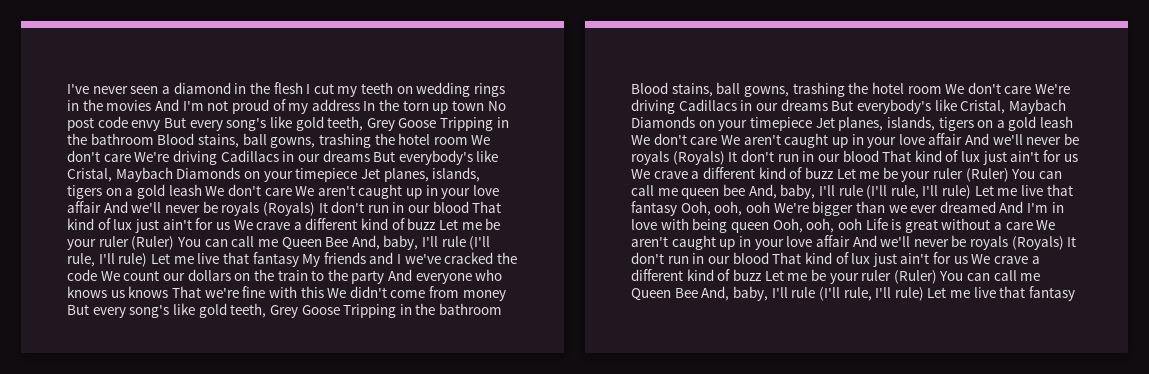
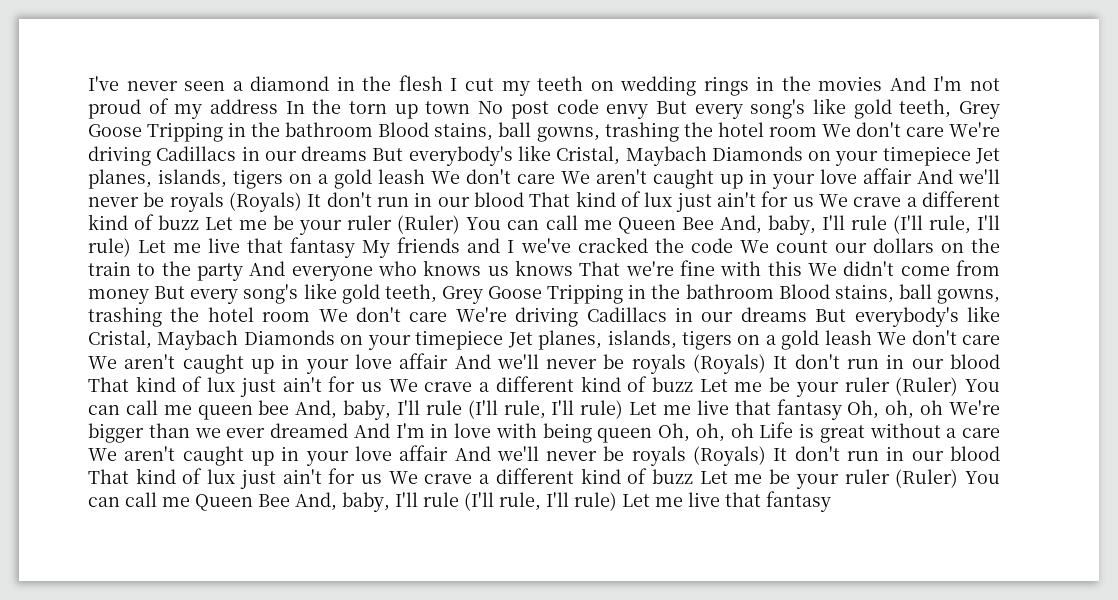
[680,201,770,216] Ooh, ooh, ooh -> [847,400,944,419] Oh, oh, oh
[772,218,862,233] Ooh, ooh, ooh -> [658,423,754,442] Oh, oh, oh

